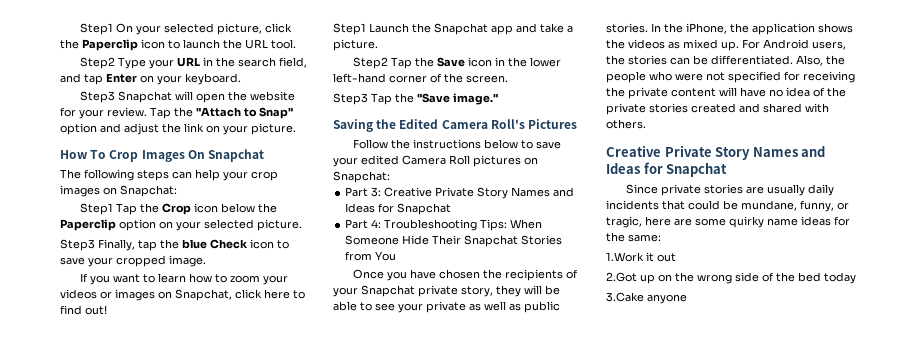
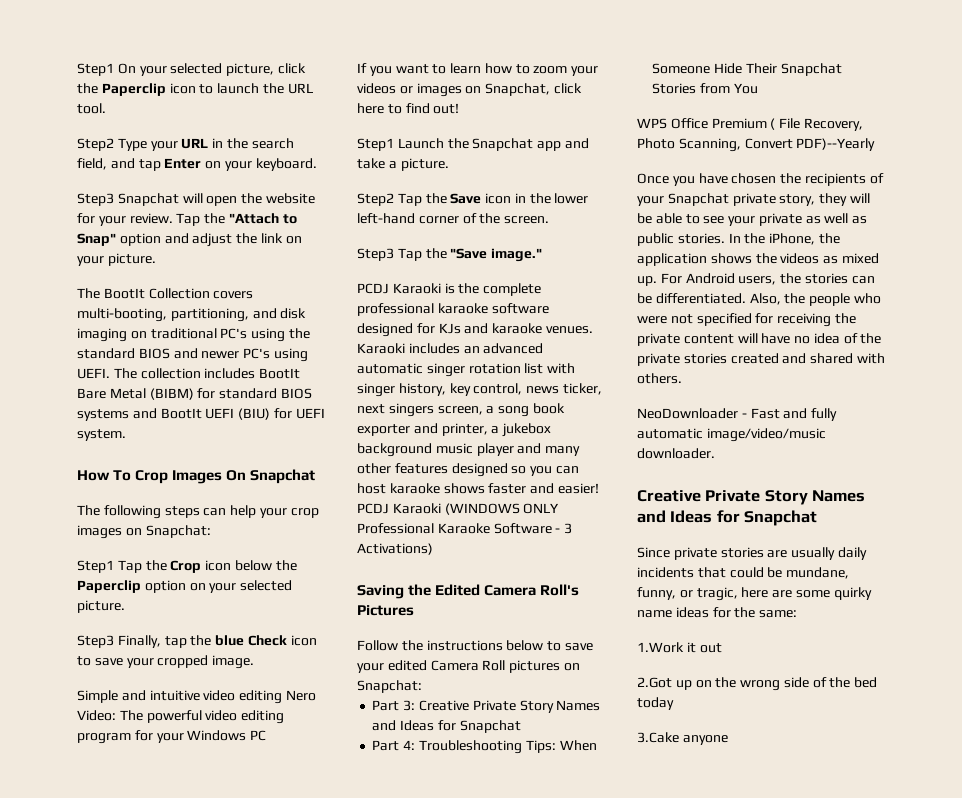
(296, 129) none -> [77,288,254,299] [77,308,307,322] [77,328,310,342] [77,348,308,362] [77,368,301,379] [77,388,312,400] [77,408,325,421] [77,429,126,441] // The BootIt Collection covers multi-booting, partitioning, and disk imaging on traditional PC's using the standard BIOS and newer PC's using UEFI. The collection includes BootIt Bare Metal (BIBM) for standard BIOS systems and BootIt UEFI (BIU) for UEFI system.
(206, 261) none -> [77,690,316,704] [77,710,285,724] [77,730,267,744] // Simple and intuitive video editing Nero Video: The powerful video editing program for your Windows PC
(498, 99) none -> [357,283,542,296] [357,303,549,316] [357,323,593,337] [357,343,544,354] [357,363,576,377] [357,383,602,397] [357,403,565,417] [357,423,552,437] [357,443,581,457] [357,463,579,477] [357,483,599,494] [357,503,560,515] [357,523,573,534] [357,543,433,555] // PCDJ Karaoki is the complete professional karaoke software designed for KJs and karaoke venues. Karaoki includes an advanced automatic singer rotation list with singer history, key control, news ticker, next singers screen, a song book exporter and printer, a jukebox background music player and many other features designed so you can host karaoke shows faster and easier! PCDJ Karaoki (WINDOWS ONLY Professional Karaoke Software - 3 Activations)
(397, 256) none -> [637,118,863,131] [637,138,876,152] // WPS Office Premium ( File Recovery, Photo Scanning, Convert PDF)--Yearly
(646, 124) none -> [637,408,838,421] [637,428,826,442] [637,448,715,459] // NeoDownloader - Fast and fully automatic image/video/music downloader.

